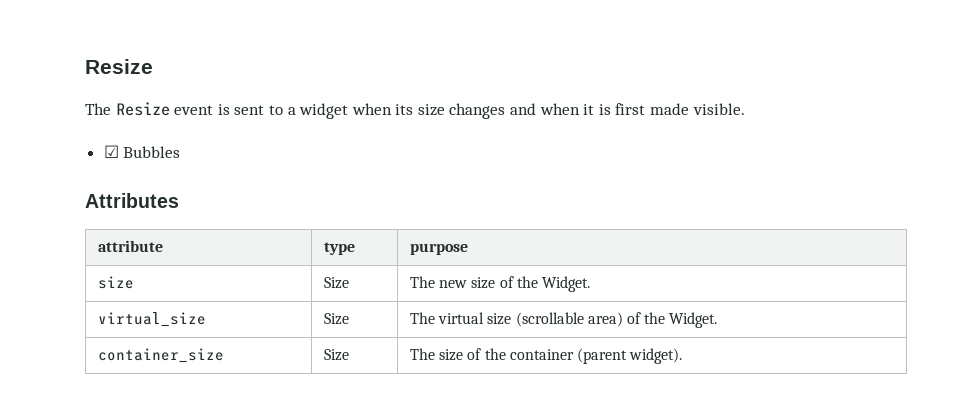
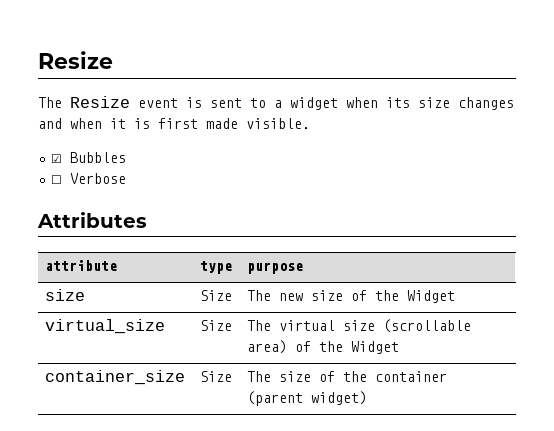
(181, 152) none -> [51,173,127,184] // ☐ Verbose
[541,276,590,292] Widget. -> [407,290,456,303] Widget
[669,312,718,328] Widget. -> [351,341,400,354] Widget
[629,348,683,364] widget). -> [311,391,368,405] widget)

